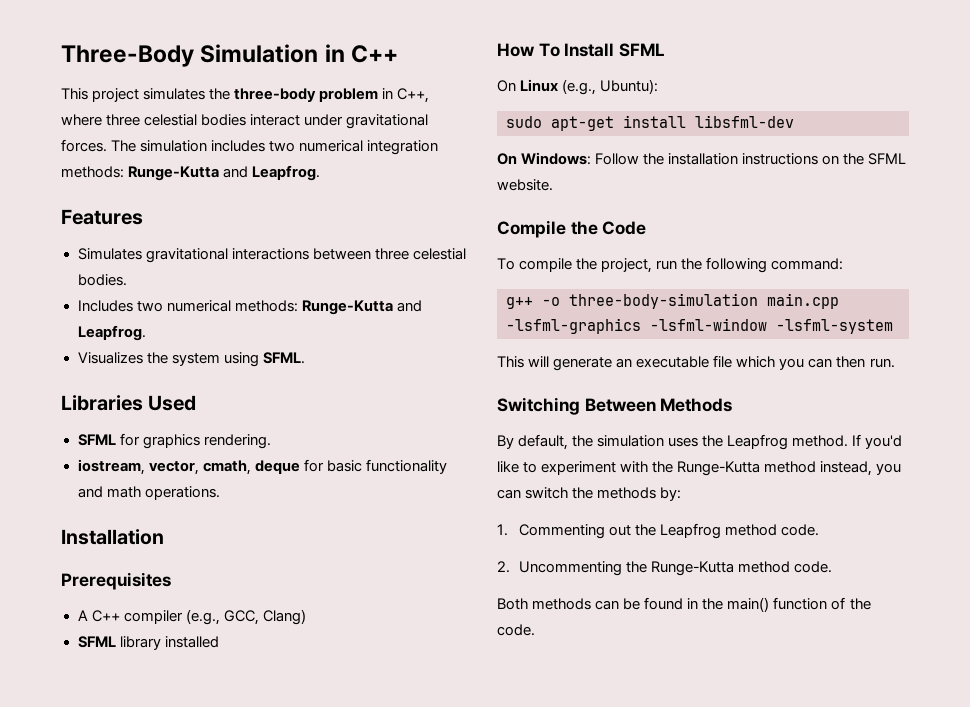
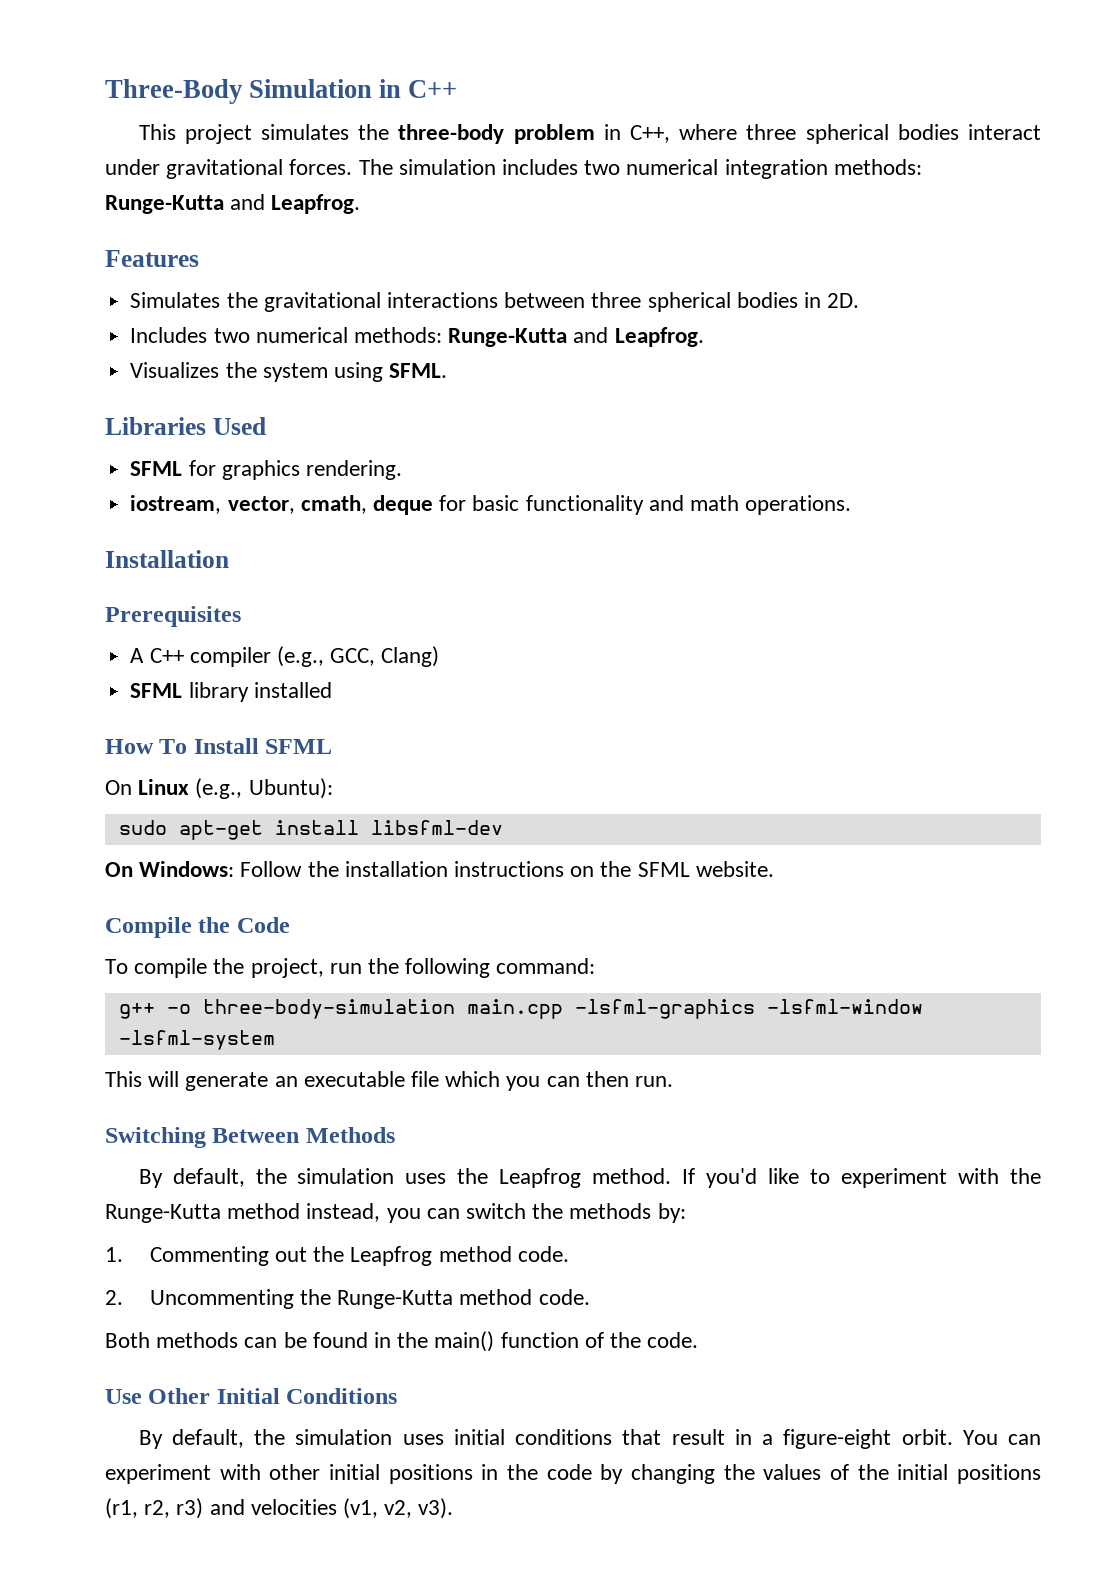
[144,114,198,126] celestial -> [805,124,889,144] spherical
(142, 254) none -> [226,292,258,308] the
[412,248,466,260] [77,274,127,286] celestial bodies. -> [647,292,860,312] spherical bodies in 2D.
(535, 630) none -> [105,1388,398,1404] [138,1429,1042,1449] [105,1464,1041,1484] [105,1498,454,1519] // Use Other Initial Conditions // By default, the simulation uses initial conditions that result in a figure-eight orbit. You can experiment with other initial positions in the code by changing the values of the initial positions (r1, r2, r3) and velocities (v1, v2, v3).

